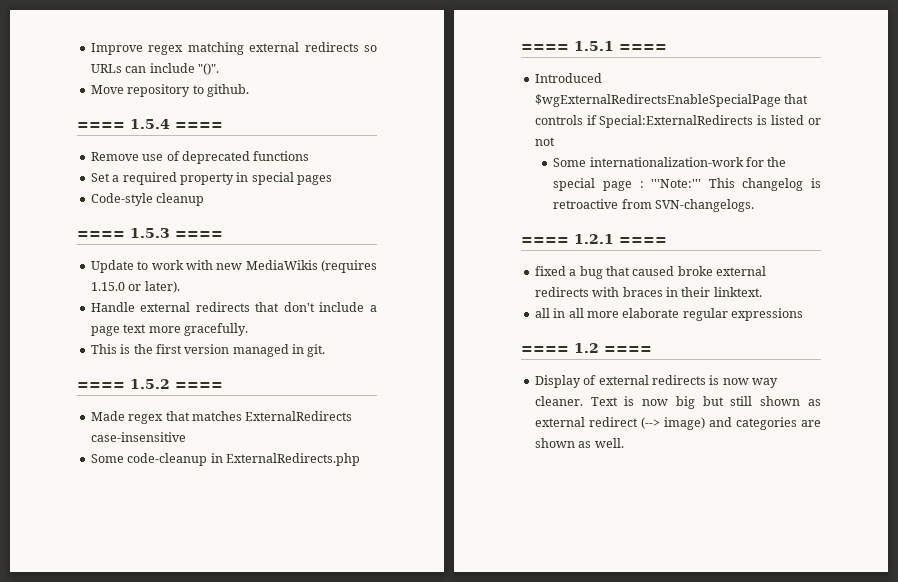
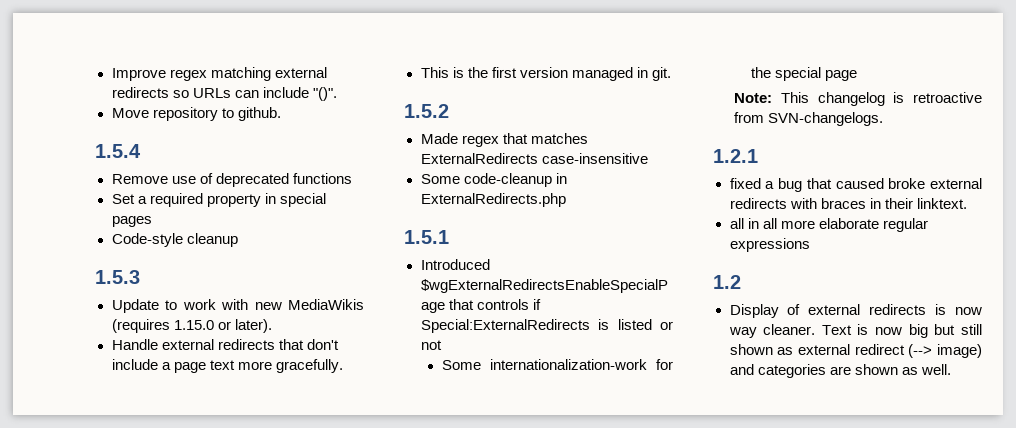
[77,122,125,129] ==== -> (281, 114) none
[175,122,223,129] ==== -> (141, 151) none
[77,231,125,238] ==== -> (238, 240) none
[175,231,223,238] ==== -> (140, 277) none
[77,382,125,389] ==== -> (671, 74) none
[175,382,223,389] ==== -> (449, 111) none
[521,44,569,51] ==== -> (566, 200) none
[619,44,667,51] ==== -> (449, 237) none
[639,179,702,188] : '''Note:''' -> [734,93,773,103] // Note:
[521,237,569,244] ==== -> (884, 119) none
[619,237,667,244] ==== -> (758, 156) none
[521,346,569,353] ==== -> (810, 245) none
[604,346,652,353] ==== -> (741, 282) none

